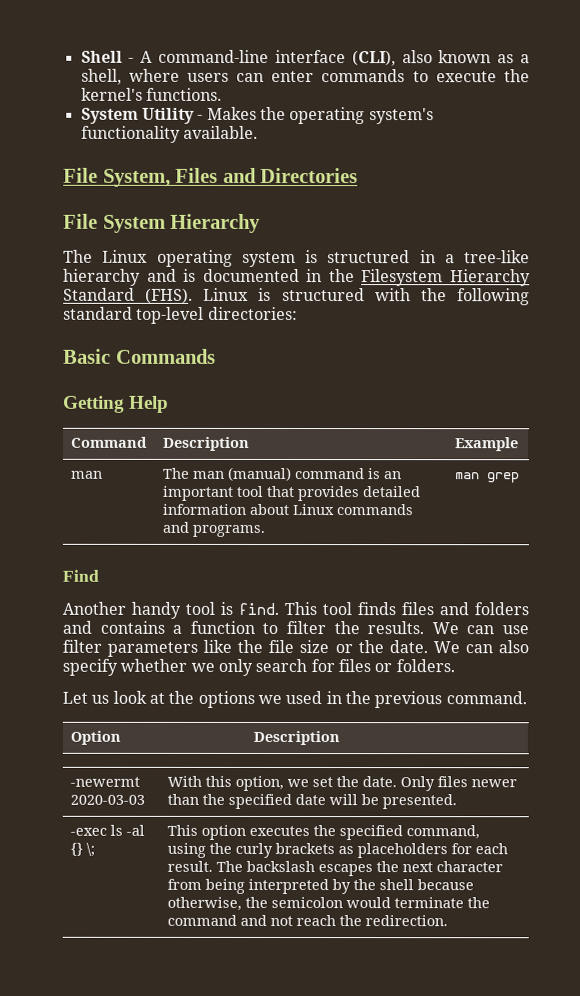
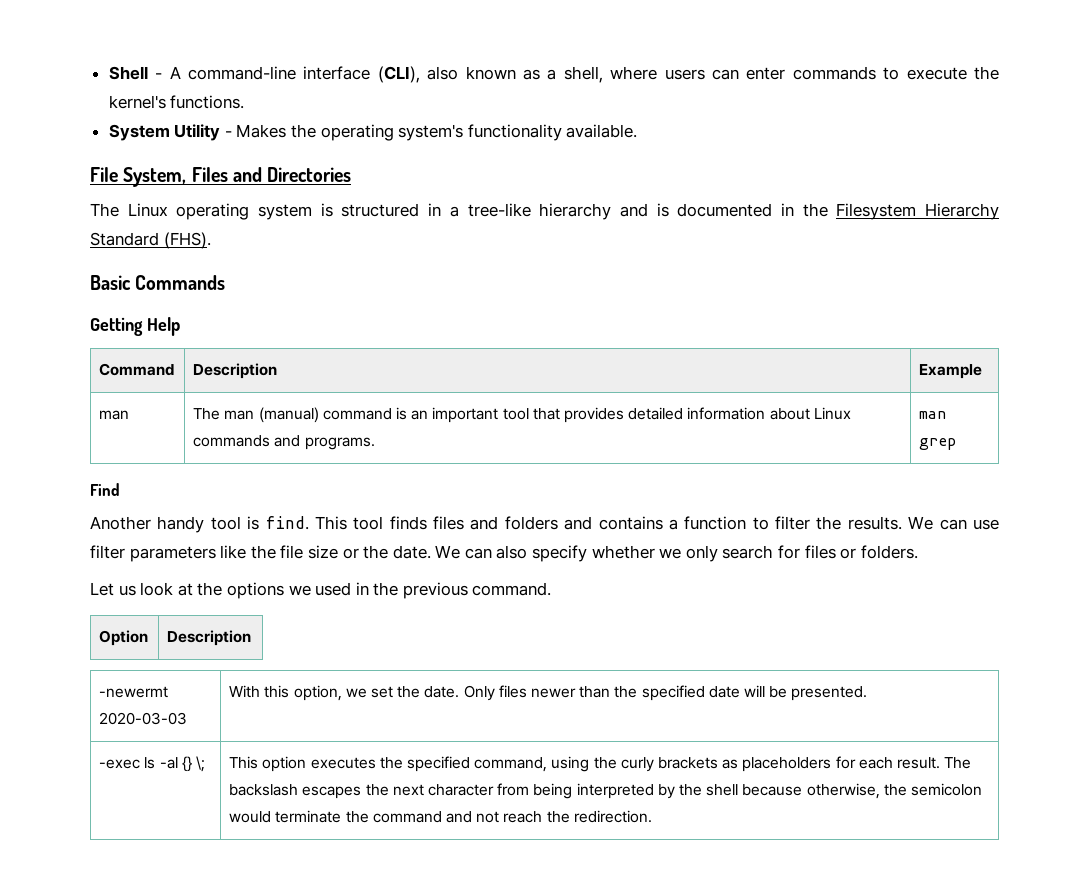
[63,213,262,233] // File System Hierarchy -> (352, 174) none
[203,287,530,306] [63,306,298,324] Linux is structured with the following standard top-level directories: -> (211, 240) none

